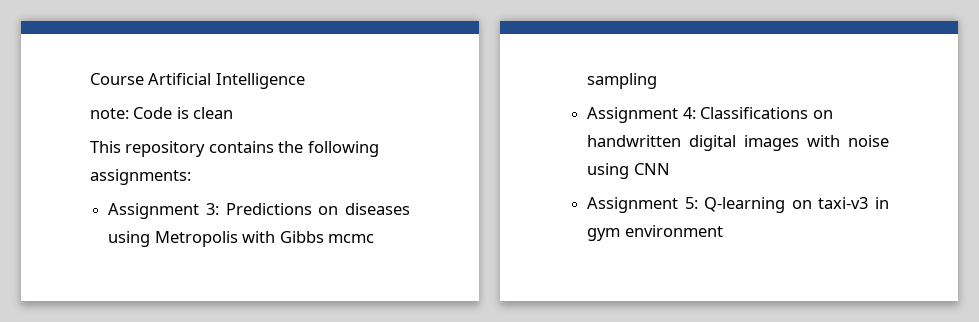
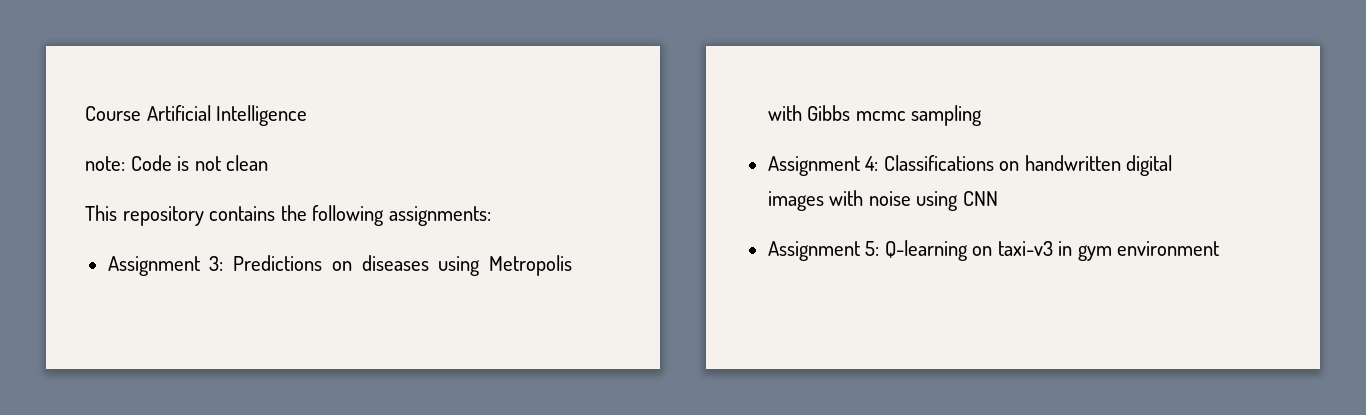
(189, 113) none -> [194,156,221,171] not

